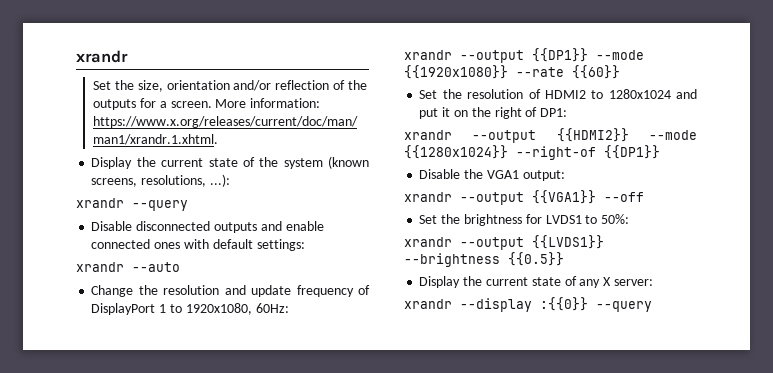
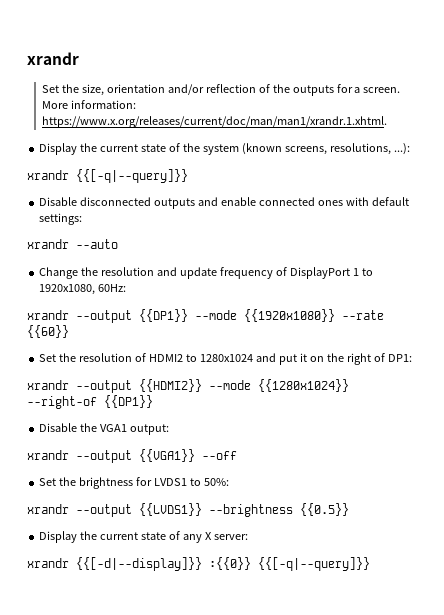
[132,200,188,211] --query -> [76,169,188,183] {{[-q|--query]}}
[460,297,652,312] --display :{{0}} --query -> [76,557,370,571] {{[-d|--display]}} :{{0}} {{[-q|--query]}}

